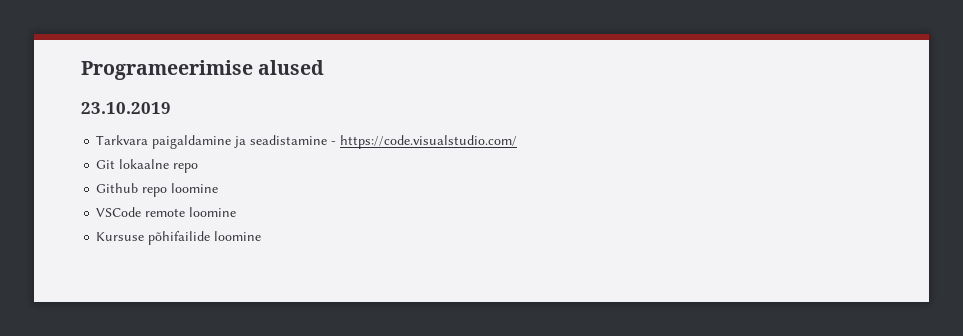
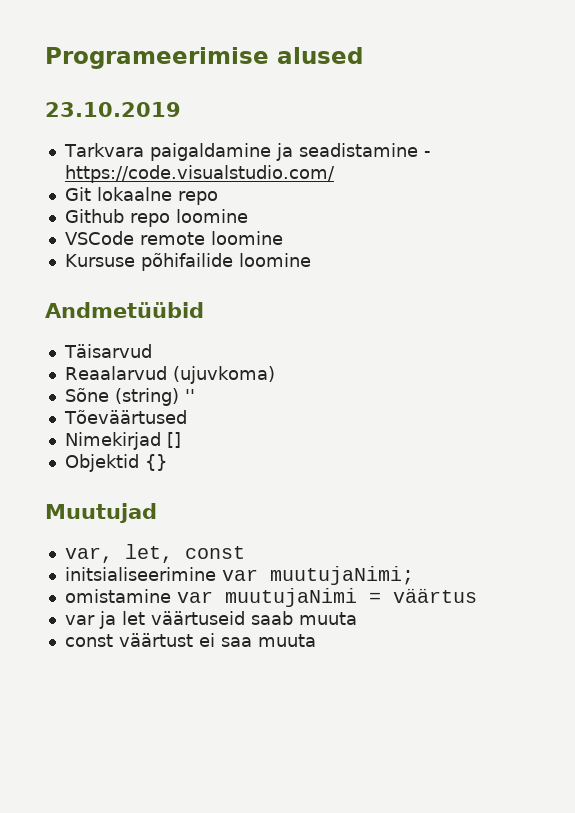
(262, 236) none -> [45,302,204,318] [63,344,152,358] [64,366,275,384] [64,388,195,406] [63,410,187,424] [64,432,181,450] [64,454,167,472] [45,503,157,523] [64,544,245,563] [64,566,414,585] [64,588,477,607] [64,611,357,629] [64,633,316,647] // Andmetüübid // Täisarvud // Reaalarvud (ujuvkoma) // Sõne (string) '' // Tõeväärtused // Nimekirjad [] // Objektid {} // Muutujad // var, let, const // initsialiseerimine var muutujaNimi; // omistamine var muutujaNimi = väärtus // var ja let väärtuseid saab muuta // const väärtust ei saa muuta

